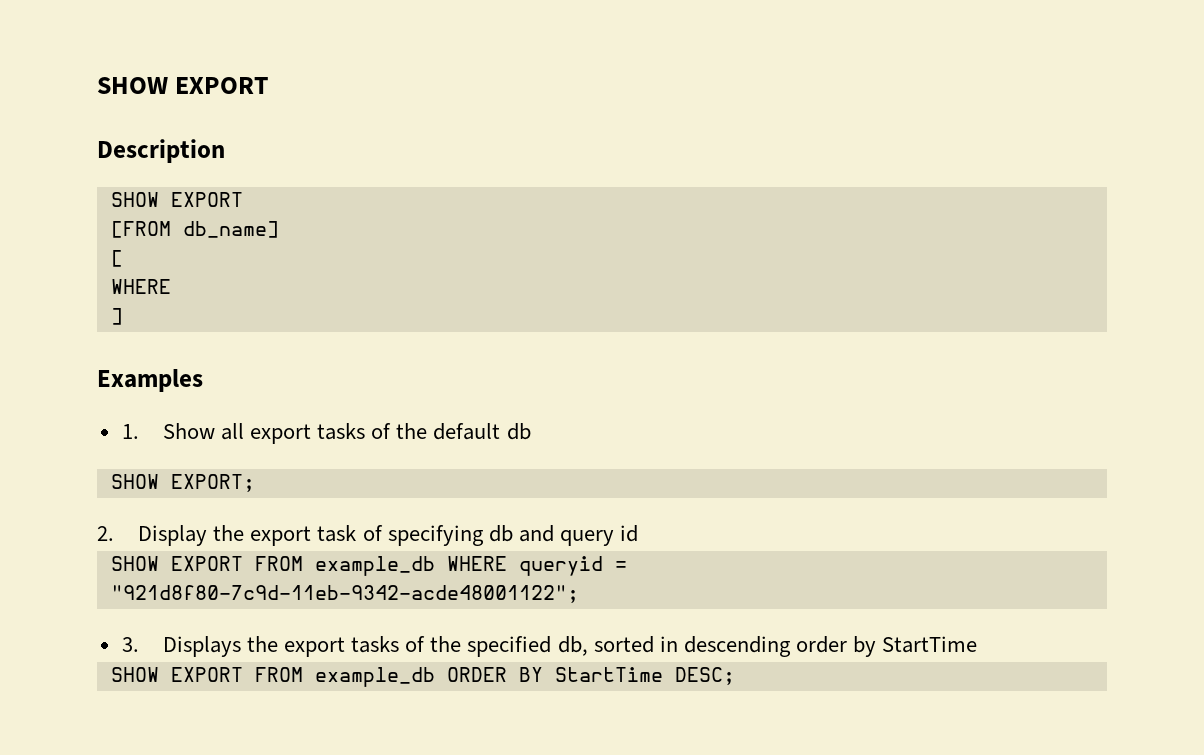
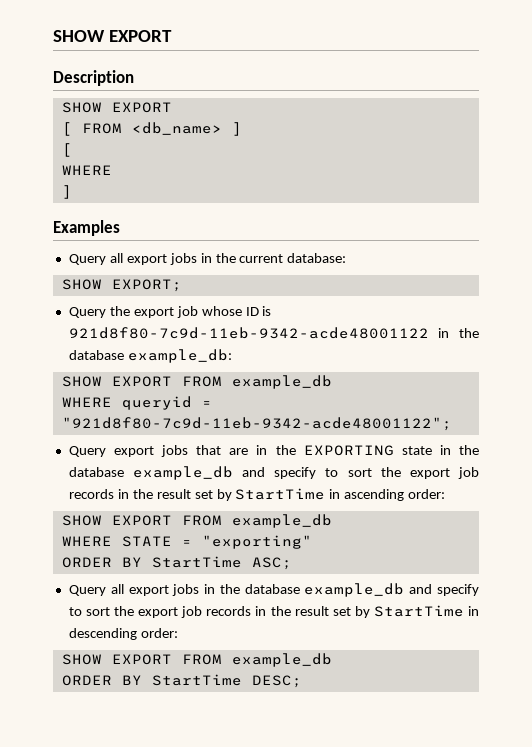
[110,221,279,238] [FROM db_name] -> [61,122,242,136] [ FROM <db_name> ]
[121,423,531,444] [110,474,255,492] [97,525,638,546] [110,556,435,576] 1. Show all export tasks of the default db // SHOW EXPORT; // 2. Display the export task of specifying db and query id // SHOW EXPORT FROM example_db -> [68,253,347,265] [61,279,182,292] [68,306,272,318] [68,327,480,339] [68,349,232,363] [61,375,332,389] Query all export jobs in the current database: // SHOW EXPORT; // Query the export job whose ID is 921d8f80-7c9d-11eb-9342-acde48001122 in the database example_db: // SHOW EXPORT FROM example_db //
[121,636,977,657] [110,667,435,687] 3. Displays the export tasks of the specified db, sorted in descending order by StartTime // SHOW EXPORT FROM example_db -> [68,445,480,457] [68,466,480,480] [68,488,446,501] [61,514,332,528] [61,535,312,549] [61,556,292,570] [68,583,480,597] [68,605,479,618] [68,628,178,640] [61,653,332,667] Query export jobs that are in the EXPORTING state in the database example_db and specify to sort the export job records in the result set by StartTime in ascending order: // SHOW EXPORT FROM example_db // WHERE STATE = "exporting" // ORDER BY StartTime ASC; // Query all export jobs in the database example_db and specify to sort the export job records in the result set by StartTime in descending order: // SHOW EXPORT FROM example_db //

